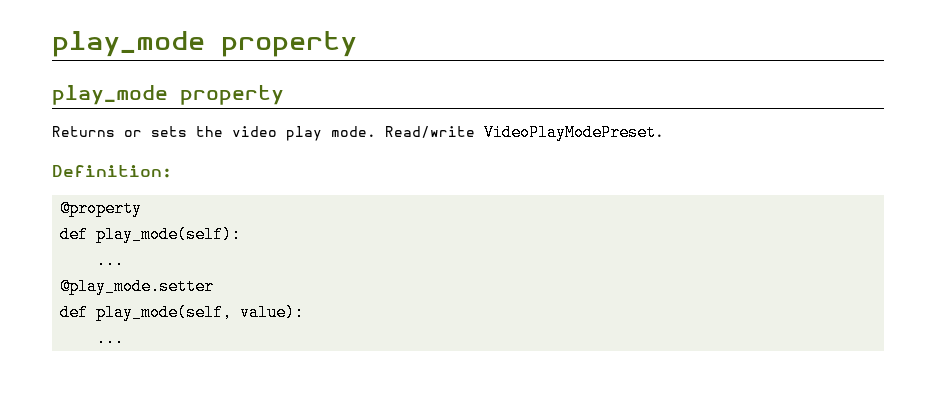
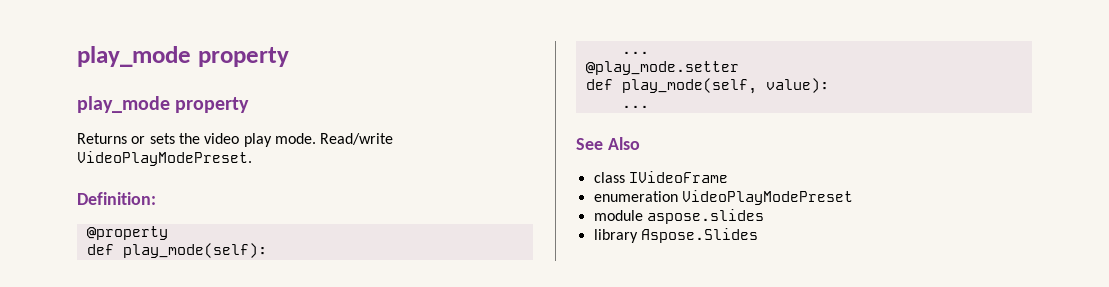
(125, 338) none -> [576,137,640,150] [593,171,728,183] [593,190,853,205] [593,209,764,224] [593,228,758,243] // See Also // class IVideoFrame // enumeration VideoPlayModePreset // module aspose.slides // library Aspose.Slides

